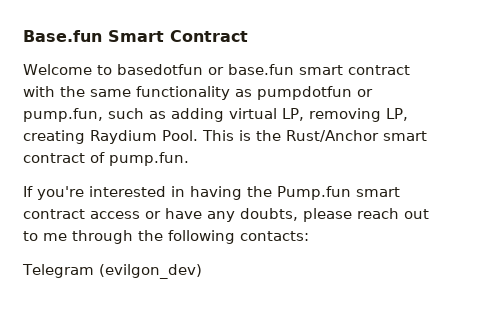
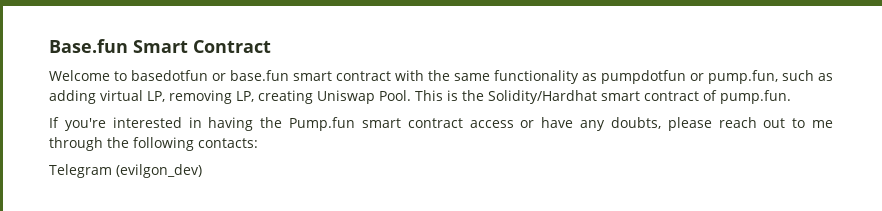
[90,130,157,144] Raydium -> [316,90,375,104] Uniswap
[286,130,379,142] Rust/Anchor -> [487,90,597,104] Solidity/Hardhat

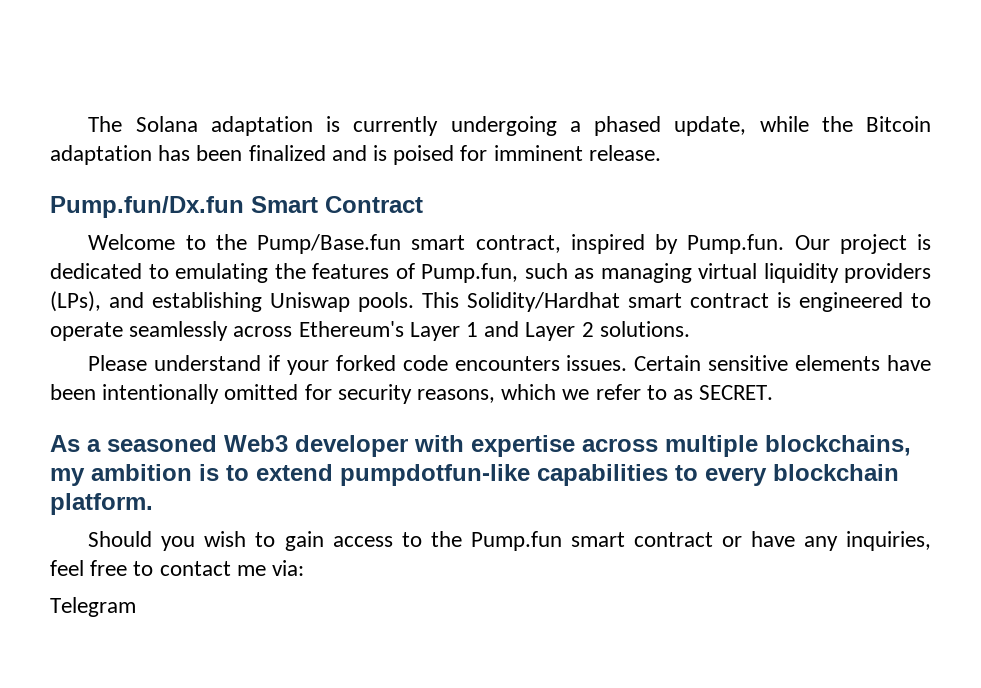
[49,39,271,53] [49,70,833,84] [49,90,791,104] [49,117,254,131] Base.fun Smart Contract // Welcome to basedotfun or base.fun smart contract with the same functionality as pumpdotfun or pump.fun, such as adding virtual LP, removing LP, creating Uniswap Pool. This is the Solidity/Hardhat smart contract of pump.fun. // If you're interested in having -> [88,116,931,136] [50,145,661,165] [50,196,423,218] [88,234,931,254] [50,263,931,283] [50,291,931,312] [50,321,690,341] [88,355,932,375] [50,384,774,404] [50,435,911,457] [50,464,899,486] [50,493,153,515] [88,531,422,551] The Solana adaptation is currently undergoing a phased update, while the Bitcoin adaptation has been finalized and is poised for imminent release. // Pump.fun/Dx.fun Smart Contract // Welcome to the Pump/Base.fun smart contract, inspired by Pump.fun. Our project is dedicated to emulating the features of Pump.fun, such as managing virtual liquidity providers (LPs), and establishing Uniswap pools. This Solidity/Hardhat smart contract is engineered to operate seamlessly across Ethereum's Layer 1 and Layer 2 solutions. // Please understand if your forked code encounters issues. Certain sensitive elements have been intentionally omitted for security reasons, which we refer to as SECRET. // As a seasoned Web3 developer with expertise across multiple blockchains, my ambition is to extend pumpdotfun-like capabilities to every blockchain platform. // Should you wish to gain access to
[469,120,514,128] access -> (713, 539) none
[610,117,834,131] [49,137,258,151] doubts, please reach out to me through the following contacts: -> [845,531,931,551] [50,560,305,576] inquiries, feel free to contact me via:
[115,164,202,178] (evilgon_dev) -> (136, 607) none

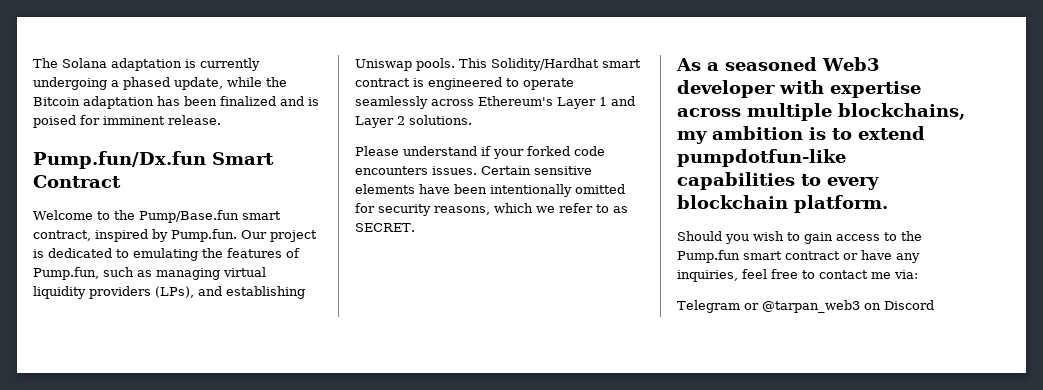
(136, 607) none -> [743,300,934,313] or @tarpan_web3 on Discord

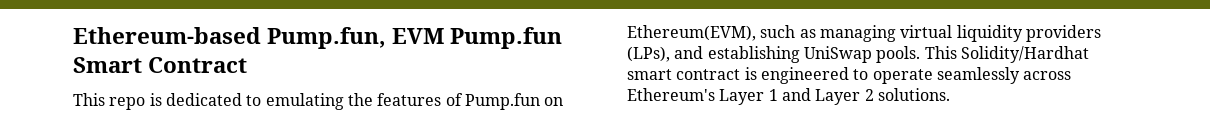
[33,58,260,71] [33,77,287,90] [33,96,319,109] [33,115,221,128] [33,151,274,169] [33,175,121,188] [33,210,281,223] [33,229,317,242] The Solana adaptation is currently undergoing a phased update, while the Bitcoin adaptation has been finalized and is poised for imminent release. // Pump.fun/Dx.fun Smart Contract // Welcome to the Pump/Base.fun smart contract, inspired by Pump.fun. Our project -> [73,27,563,49] [73,57,248,73] [73,93,146,110] Ethereum-based Pump.fun, EVM Pump.fun Smart Contract // This repo
[33,267,99,280] Pump.fun, -> [464,93,564,110] [627,25,756,41] Pump.fun on Ethereum(EVM),
[355,59,412,71] Uniswap -> [803,46,872,63] UniSwap
[355,146,605,159] [355,166,592,175] [355,184,625,197] [355,203,628,216] [355,223,415,232] [676,57,880,71] [677,80,921,98] [677,103,965,121] [677,126,925,144] [677,149,846,167] [677,172,879,190] [677,195,888,213] [677,231,922,244] [677,250,920,263] [677,269,918,282] [677,300,934,313] // Please understand if your forked code encounters issues. Certain sensitive elements have been intentionally omitted for security reasons, which we refer to as SECRET. // As a seasoned Web3 developer with expertise across multiple blockchains, my ambition is to extend pumpdotfun-like capabilities to every blockchain platform. // Should you wish to gain access to the Pump.fun smart contract or have any inquiries, feel free to contact me via: // Telegram or @tarpan_web3 on Discord -> (950, 94) none

